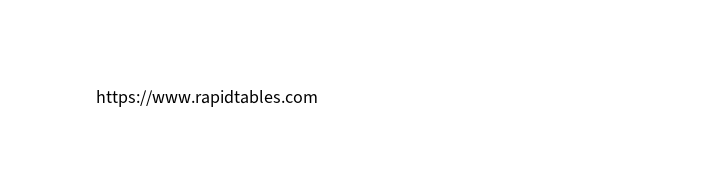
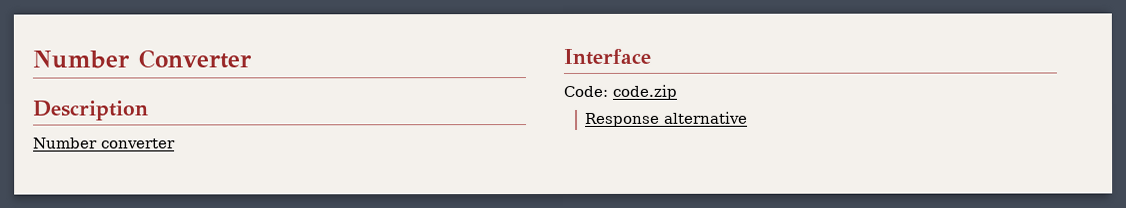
[96,90,318,107] https://www.rapidtables.com -> [32,49,252,69] [32,100,149,121] [33,137,176,149] [563,48,651,65] [563,84,677,100] [585,111,749,127] Number Converter // Description // Number converter // Interface // Code: code.zip // Response alternative

